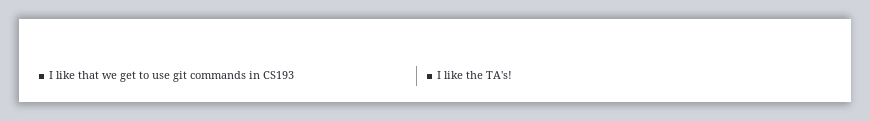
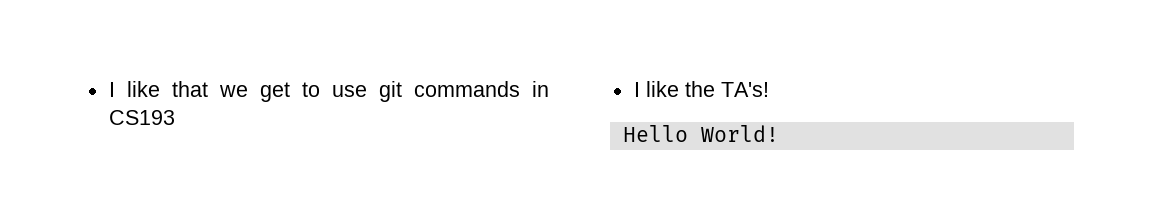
(513, 75) none -> [622,125,779,142] // Hello World!

